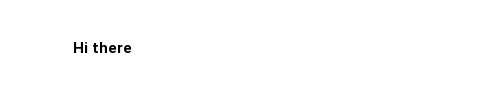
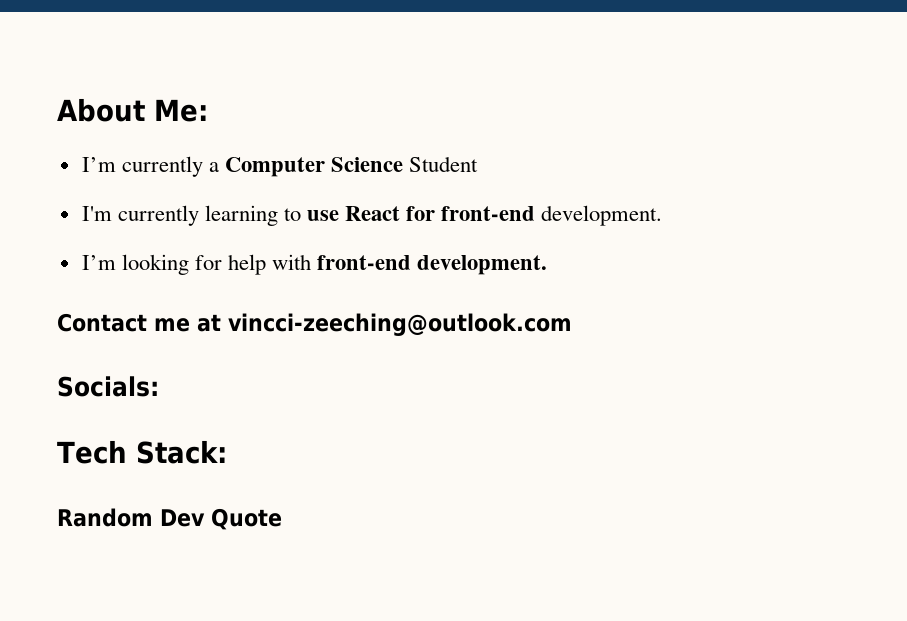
[73,42,133,53] Hi there -> [57,98,208,122] [81,156,479,177] [81,205,663,226] [81,254,548,275] [57,313,572,336] [57,376,159,397] [57,440,227,464] [57,508,282,530] About Me: // I’m currently a Computer Science Student // I'm currently learning to use React for front-end development. // I’m looking for help with front-end development. // Contact me at vincci-zeeching@outlook.com // Socials: // Tech Stack: // Random Dev Quote

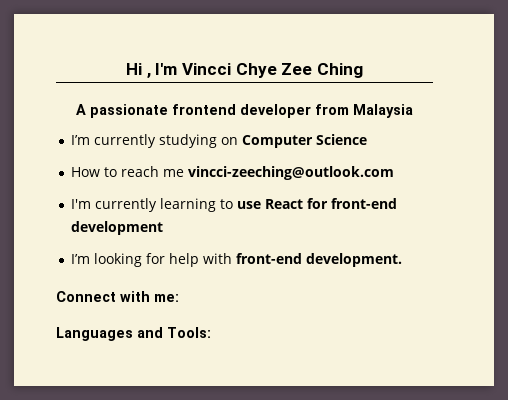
[57,98,208,122] [81,156,219,177] About Me: // I’m currently a -> [126,63,363,78] [76,104,413,118] [70,134,238,148] Hi , I'm Vincci Chye Zee Ching // A passionate frontend developer from Malaysia // I’m currently studying on
[409,156,479,172] Student -> [70,166,394,180] // How to reach me vincci-zeeching@outlook.com
[541,205,663,226] development. -> [70,221,163,235] development
[57,313,572,336] [57,376,159,397] [57,440,227,464] [57,508,282,530] Contact me at vincci-zeeching@outlook.com // Socials: // Tech Stack: // Random Dev Quote -> [56,291,179,302] [56,327,211,341] Connect with me: // Languages and Tools:

